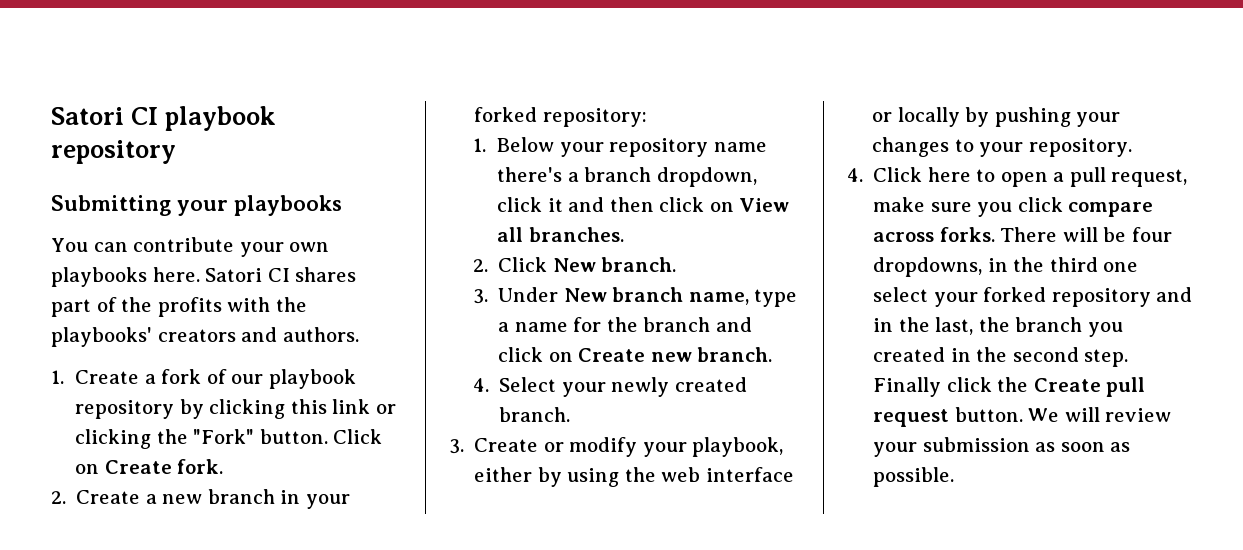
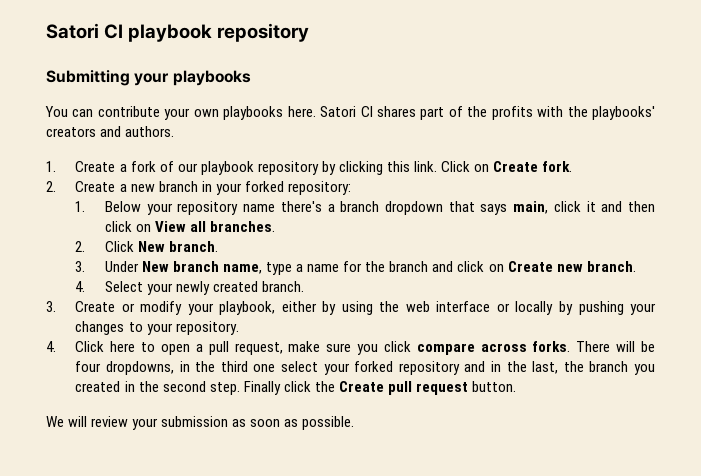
[332,399,396,414] [75,429,328,449] link or clicking the "Fork" button. -> [413,161,437,172] link.
[656,167,757,187] dropdown, -> [384,201,549,215] dropdown that says main,
(1023, 414) none -> (517, 386) //

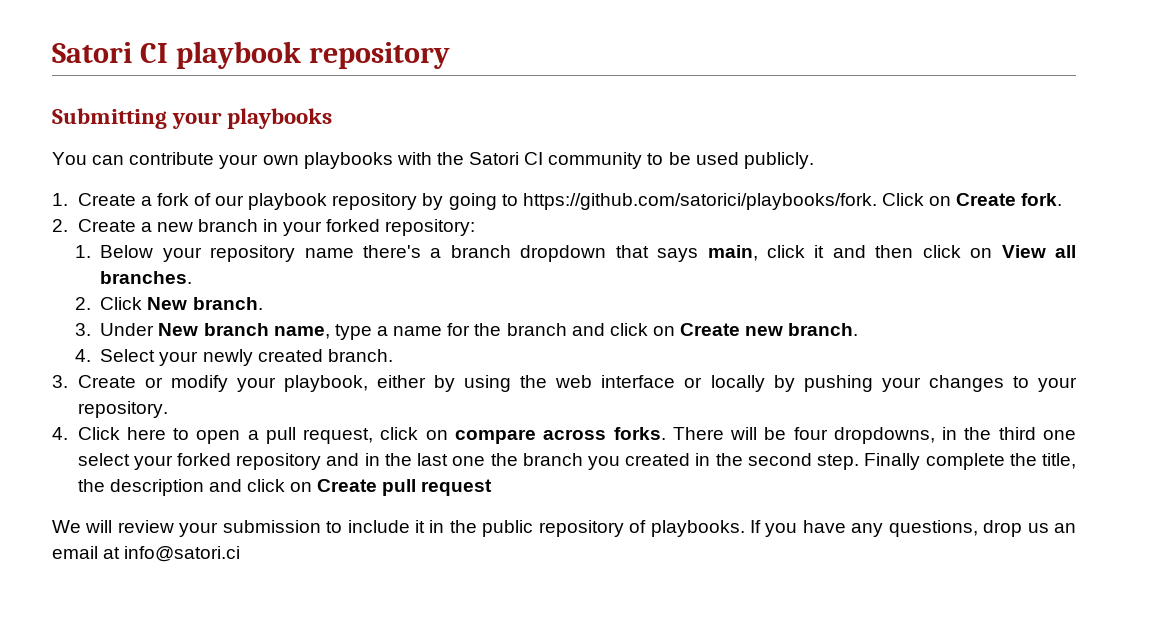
[287,106,655,120] [46,126,175,137] here. Satori CI shares part of the profits with the playbooks' creators and authors. -> [396,152,814,169] with the Satori CI community to be used publicly.
[338,161,437,175] clicking this link. -> [448,193,877,210] going to https://github.com/satorici/playbooks/fork.
[288,341,411,355] make sure you click -> [380,427,448,440] click on
[532,361,559,374] last, -> [417,453,486,466] last one
[283,381,335,392] click the -> [925,453,1077,470] [77,479,313,496] complete the title, the description and click on
[472,381,517,392] button. -> (493, 487) none
[232,416,355,430] as soon as possible. -> [326,520,1077,537] [52,546,241,562] to include it in the public repository of playbooks. If you have any questions, drop us an email at info@satori.ci

